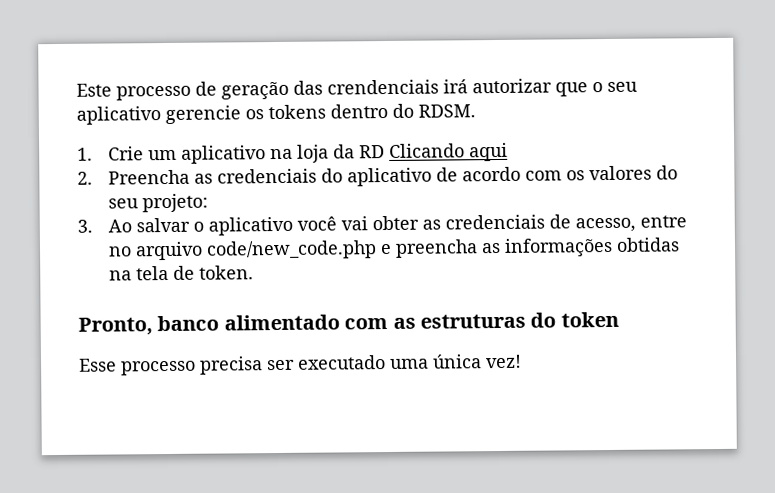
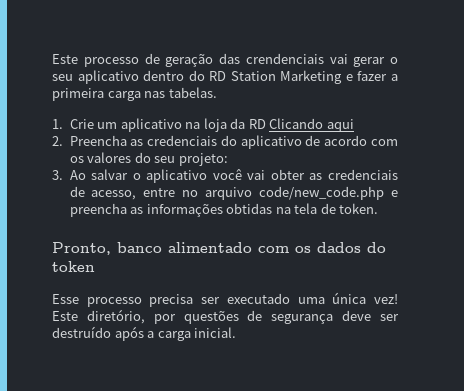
[443,78,638,97] [76,103,476,125] irá autorizar que o seu aplicativo gerencie os tokens dentro do RDSM. -> [329,54,398,67] [52,70,398,84] [52,87,217,101] vai gerar o seu aplicativo dentro do RD Station Marketing e fazer a primeira carga nas tabelas.
[392,313,526,329] as estruturas -> [295,242,361,253] os dados
(522, 361) none -> [52,309,399,324] [52,326,237,341] Este diretório, por questões de segurança deve ser destruído após a carga inicial.

